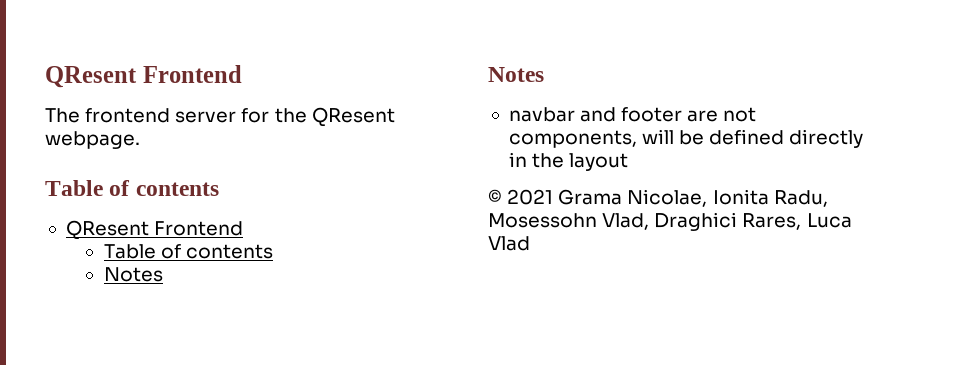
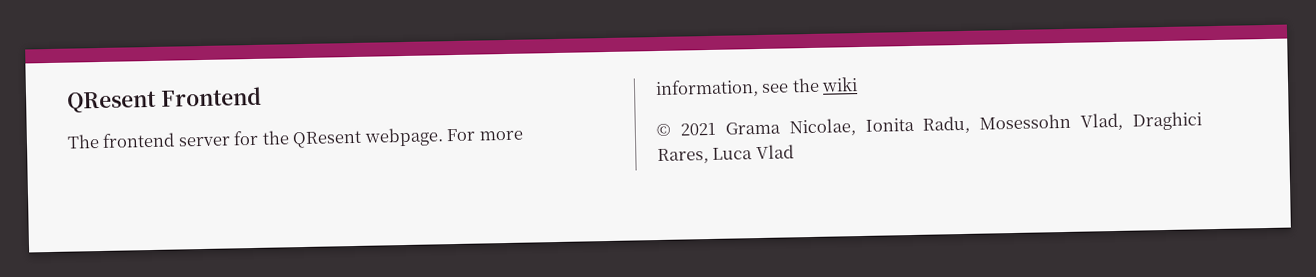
[45,180,219,196] [65,220,244,240] [103,244,273,259] [103,267,163,282] [488,67,544,82] [508,107,757,122] [508,129,864,148] [508,152,629,171] // Table of contents // QResent Frontend // Table of contents // Notes // Notes // navbar and footer are not components, will be defined directly in the layout -> [446,128,523,142] [655,77,859,99] For more information, see the wiki

